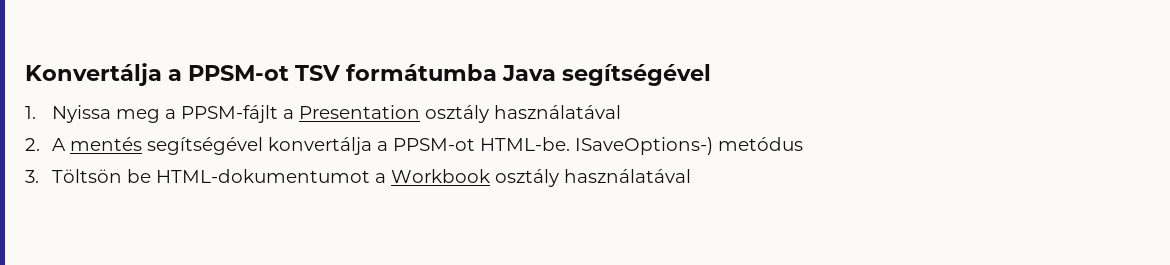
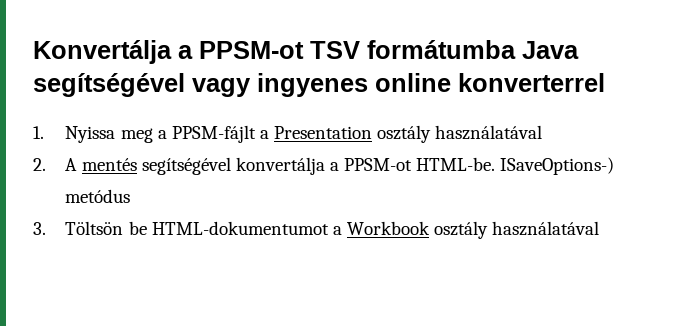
(712, 75) none -> [192,73,605,97] vagy ingyenes online konverterrel

